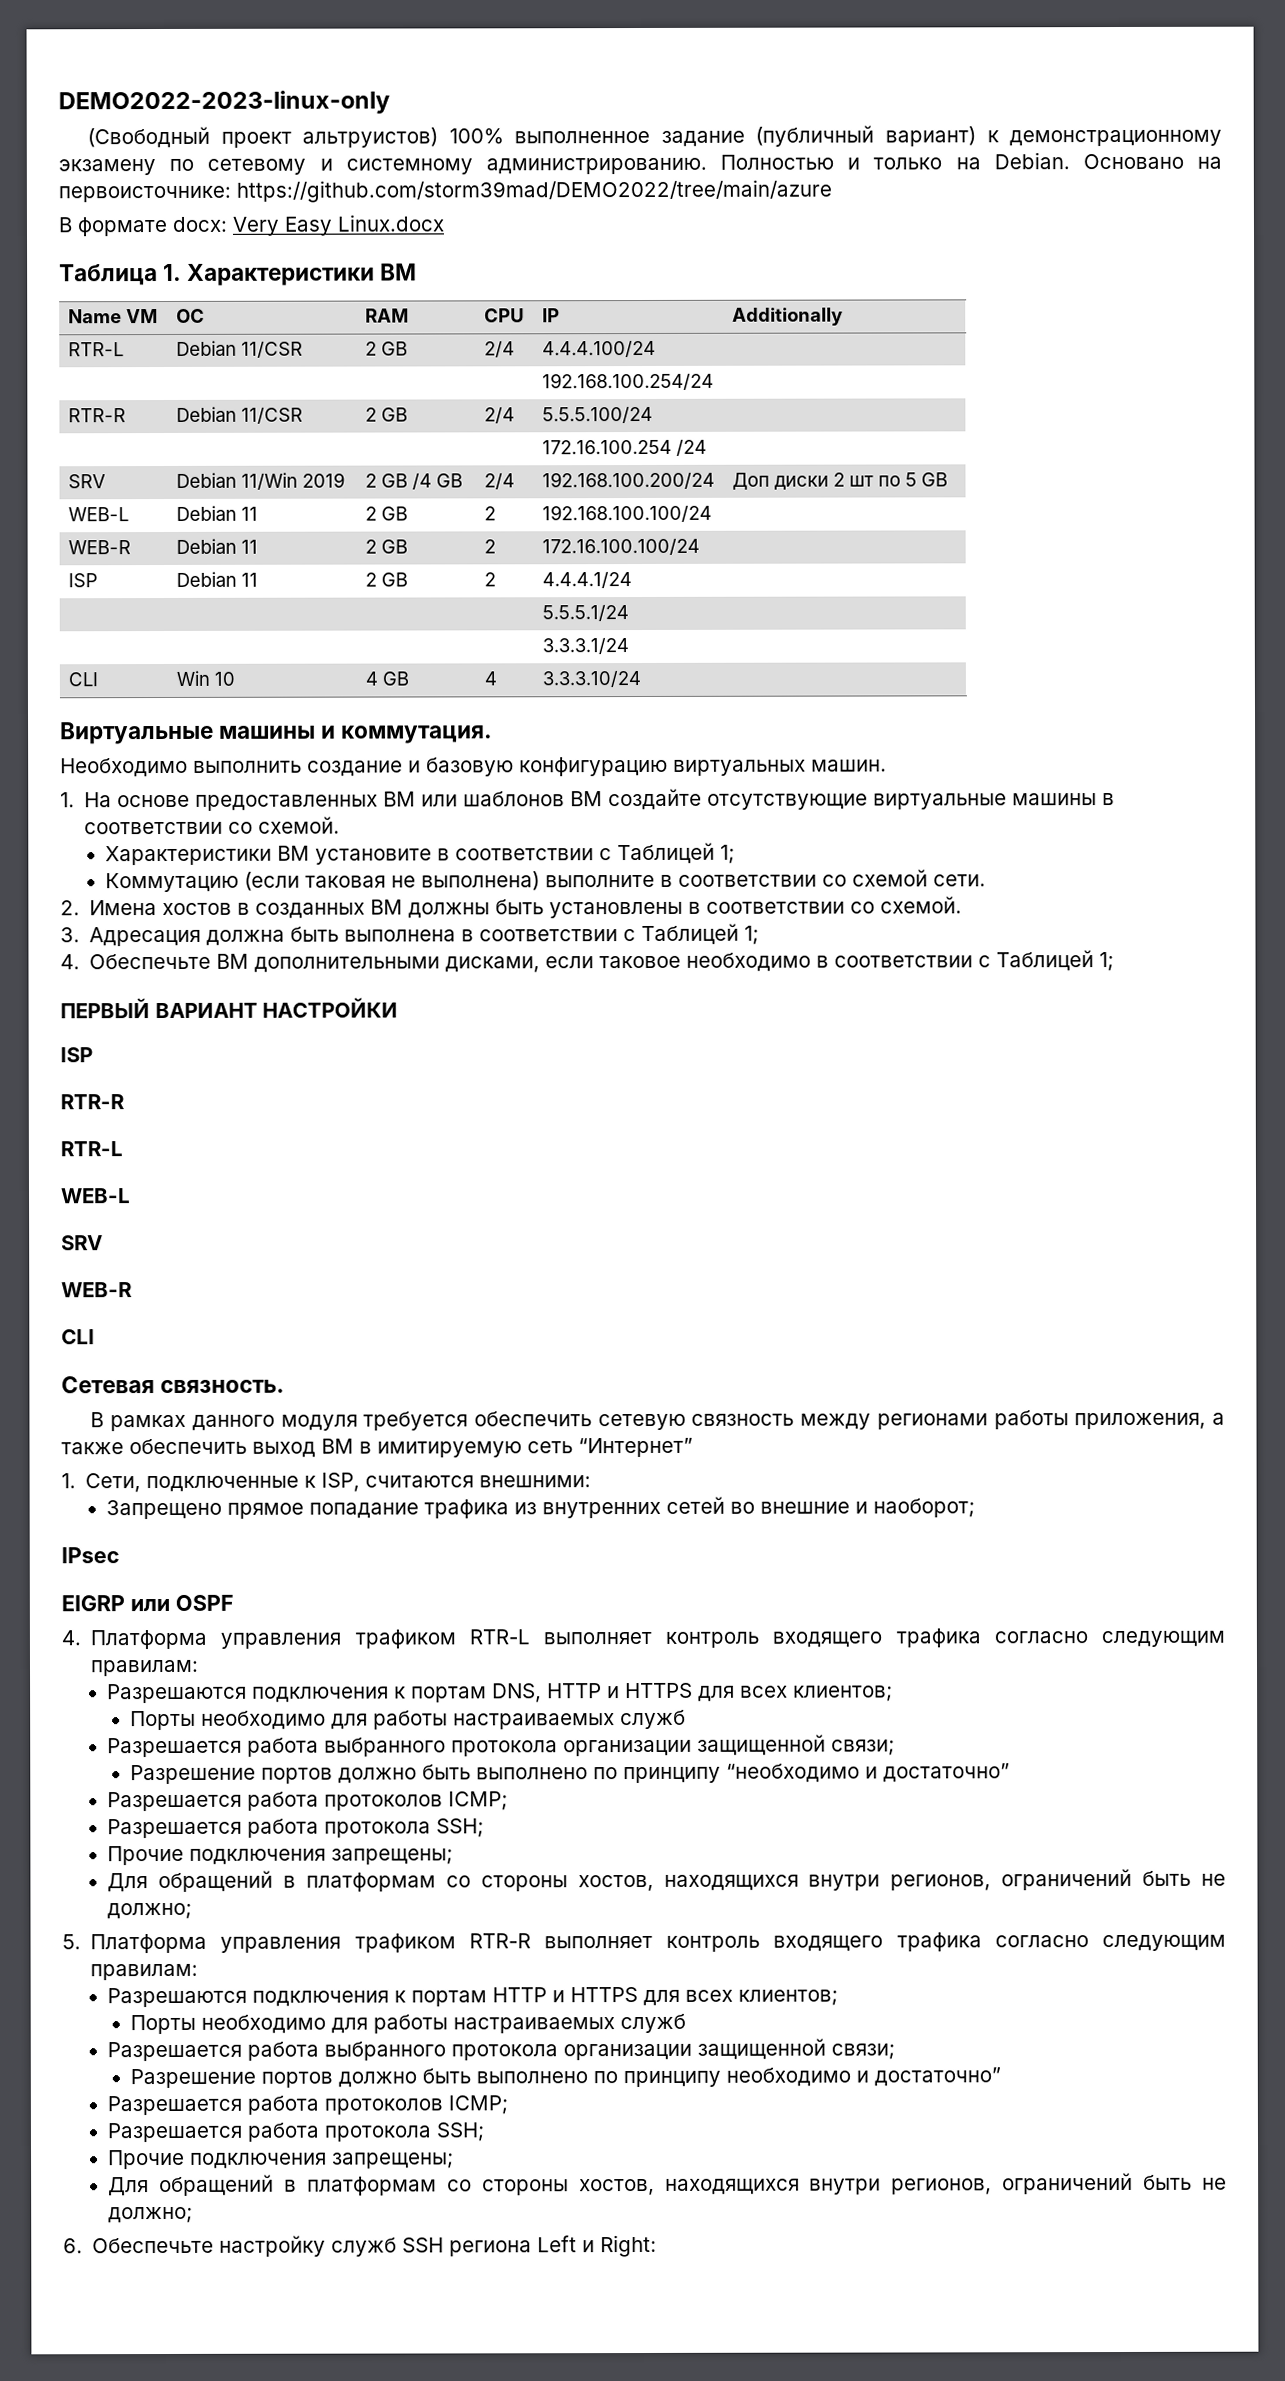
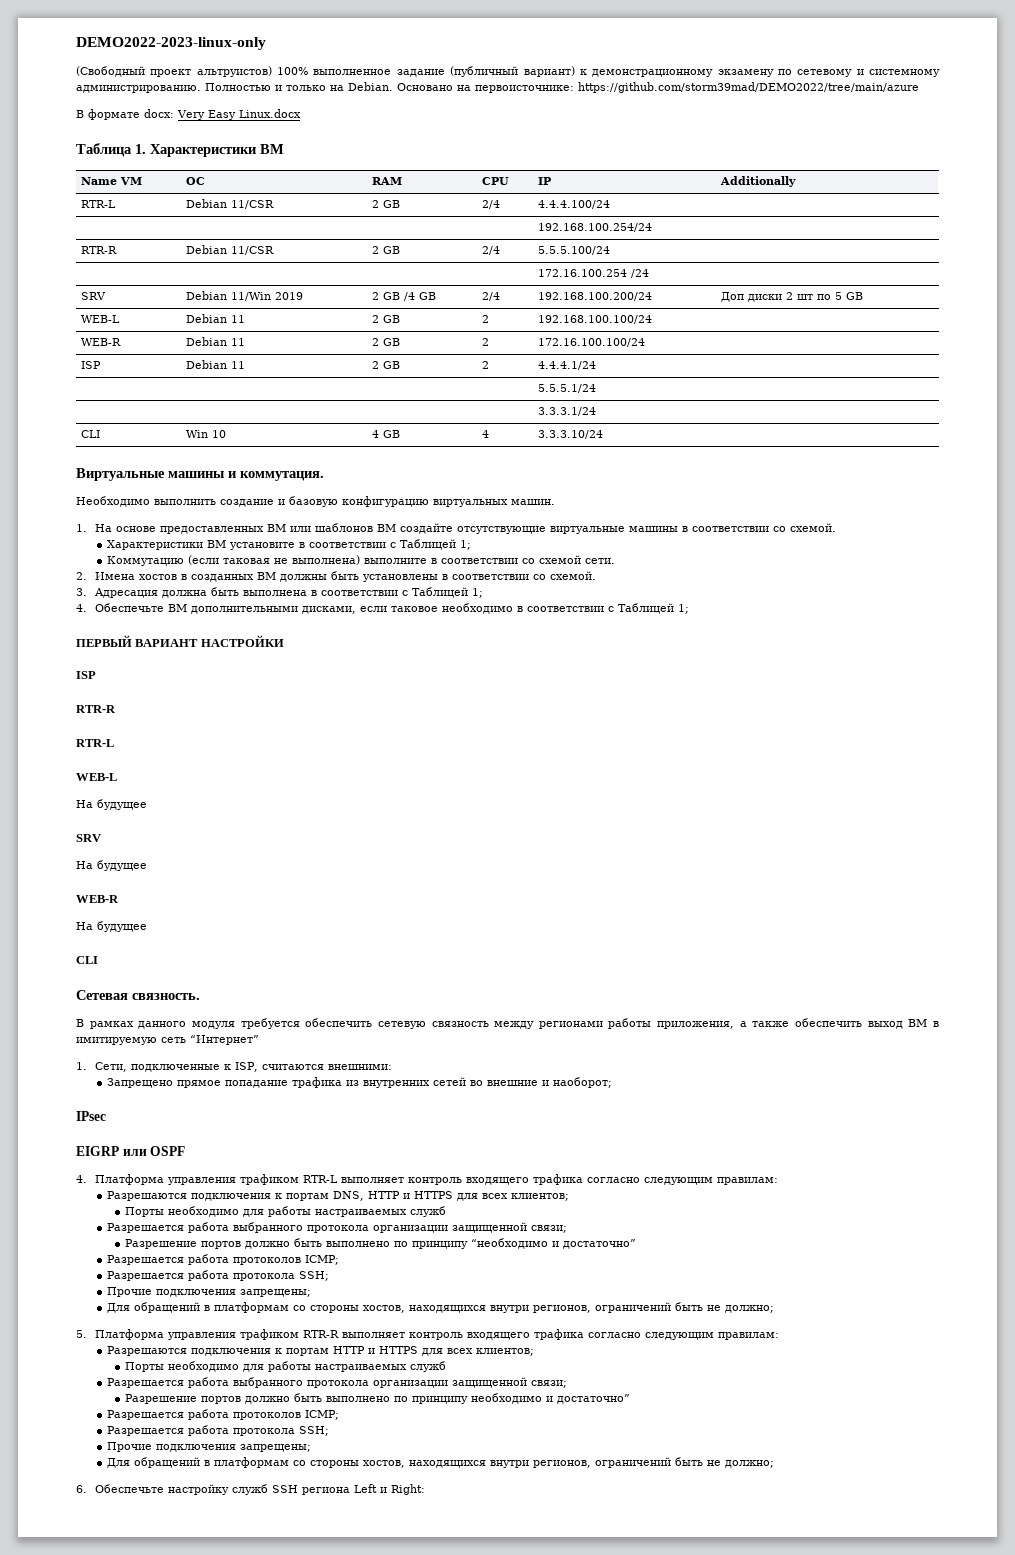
[61,1235,103,1251] [61,1282,133,1298] // SRV // WEB-R -> [76,799,147,810] [76,834,101,842] [76,860,147,871] [76,895,119,903] [76,921,147,932] // На будущее // SRV // На будущее // WEB-R // На будущее

